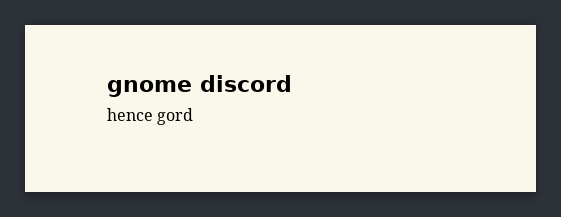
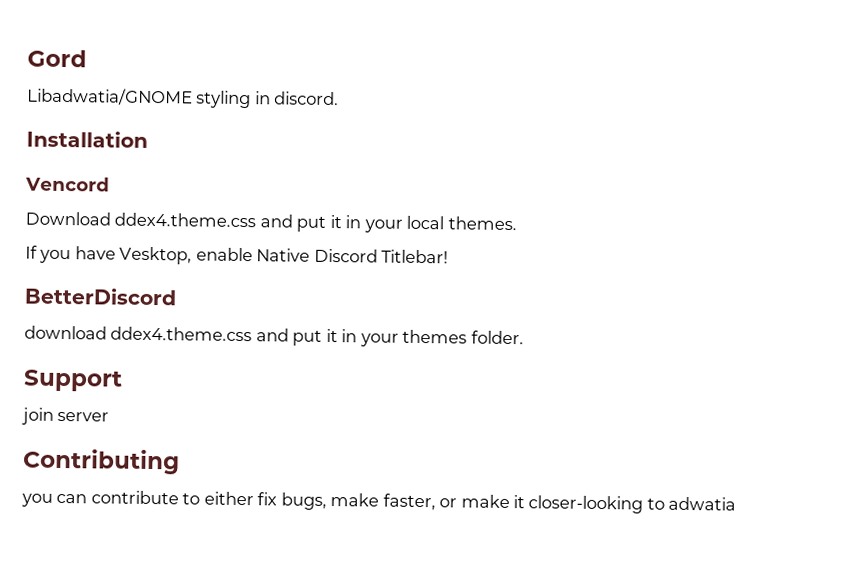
[107,75,292,97] [107,108,194,125] gnome discord // hence gord -> [27,49,87,68] [27,87,340,109] [26,130,148,148] [25,176,110,192] [25,211,517,233] [25,245,449,265] [24,287,177,306] [24,325,524,347] [23,369,123,392] [21,407,110,425] [22,448,180,475] [21,490,737,514] Gord // Libadwatia/GNOME styling in discord. // Installation // Vencord // Download ddex4.theme.css and put it in your local themes. // If you have Vesktop, enable Native Discord Titlebar! // BetterDiscord // download ddex4.theme.css and put it in your themes folder. // Support // join server // Contributing // you can contribute to either fix bugs, make faster, or make it closer-looking to adwatia

